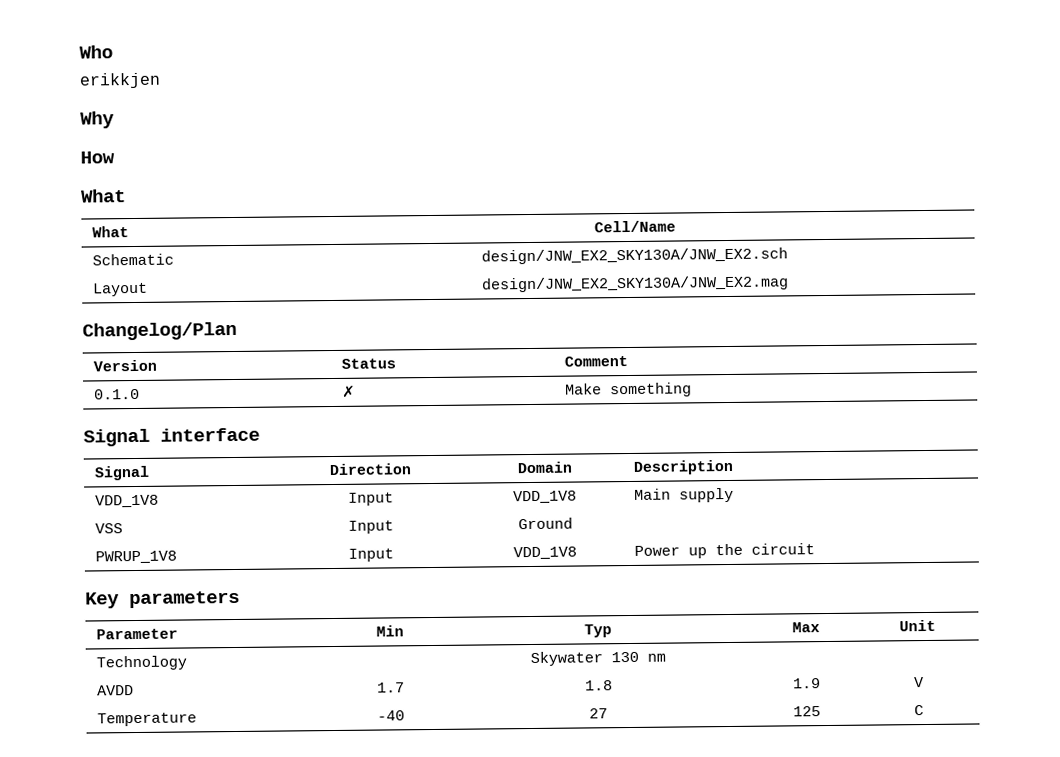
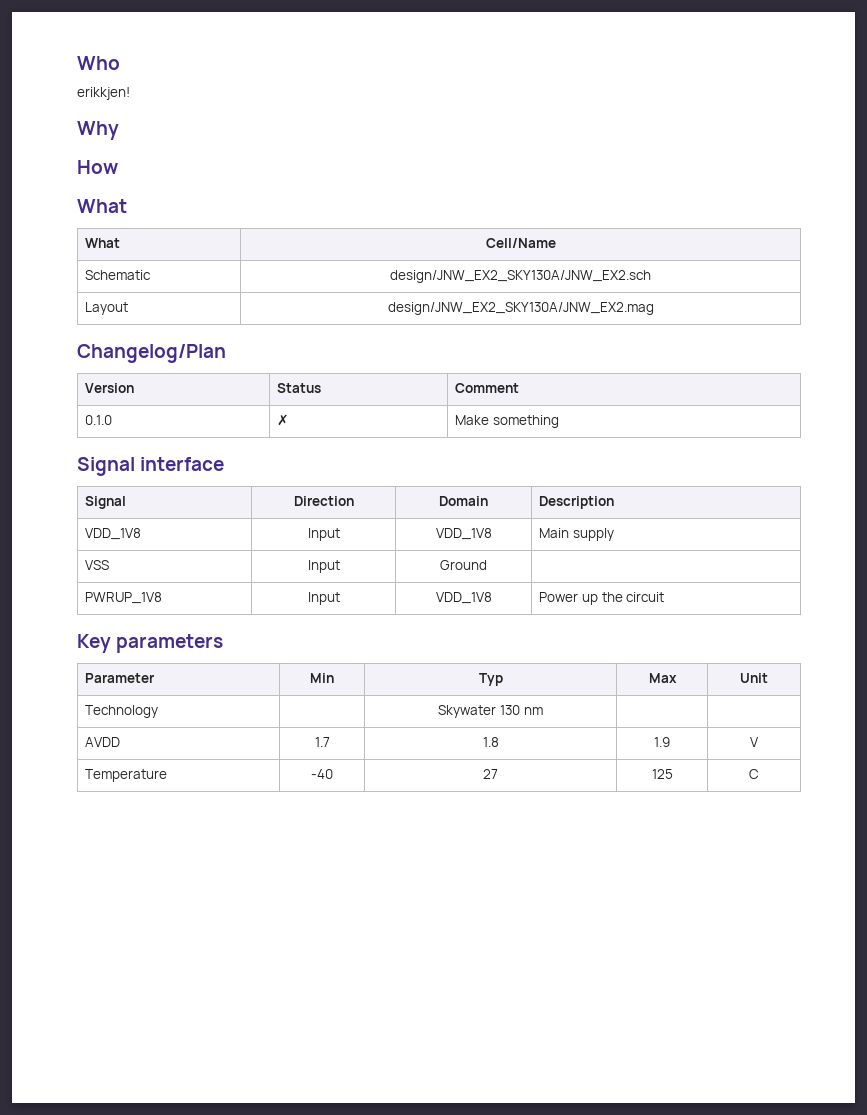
[79,72,161,89] erikkjen -> [77,87,130,100] erikkjen!

